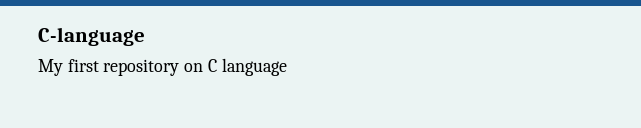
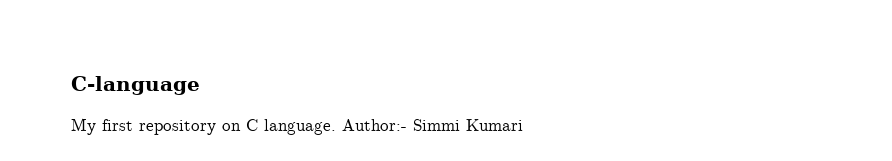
[221,58,287,76] language -> [264,119,523,135] language. Author:- Simmi Kumari

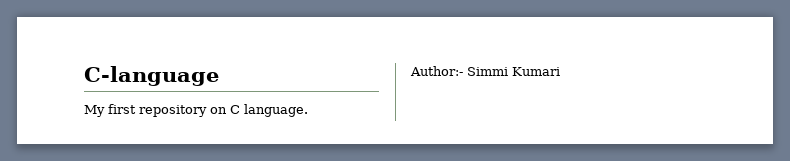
(336, 127) none -> (308, 110) //

